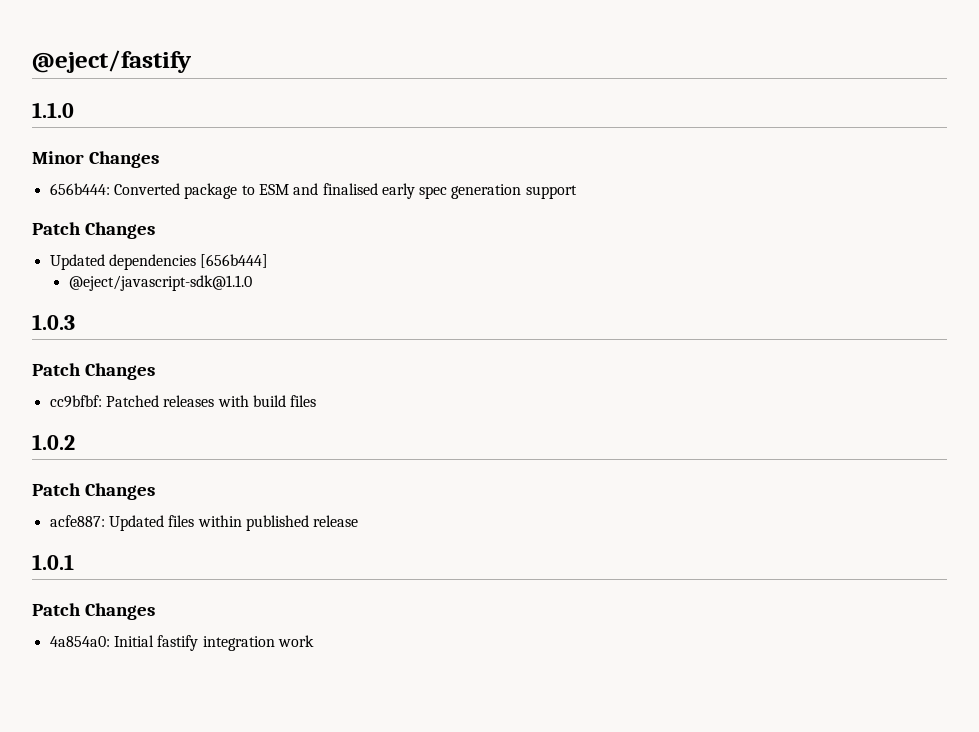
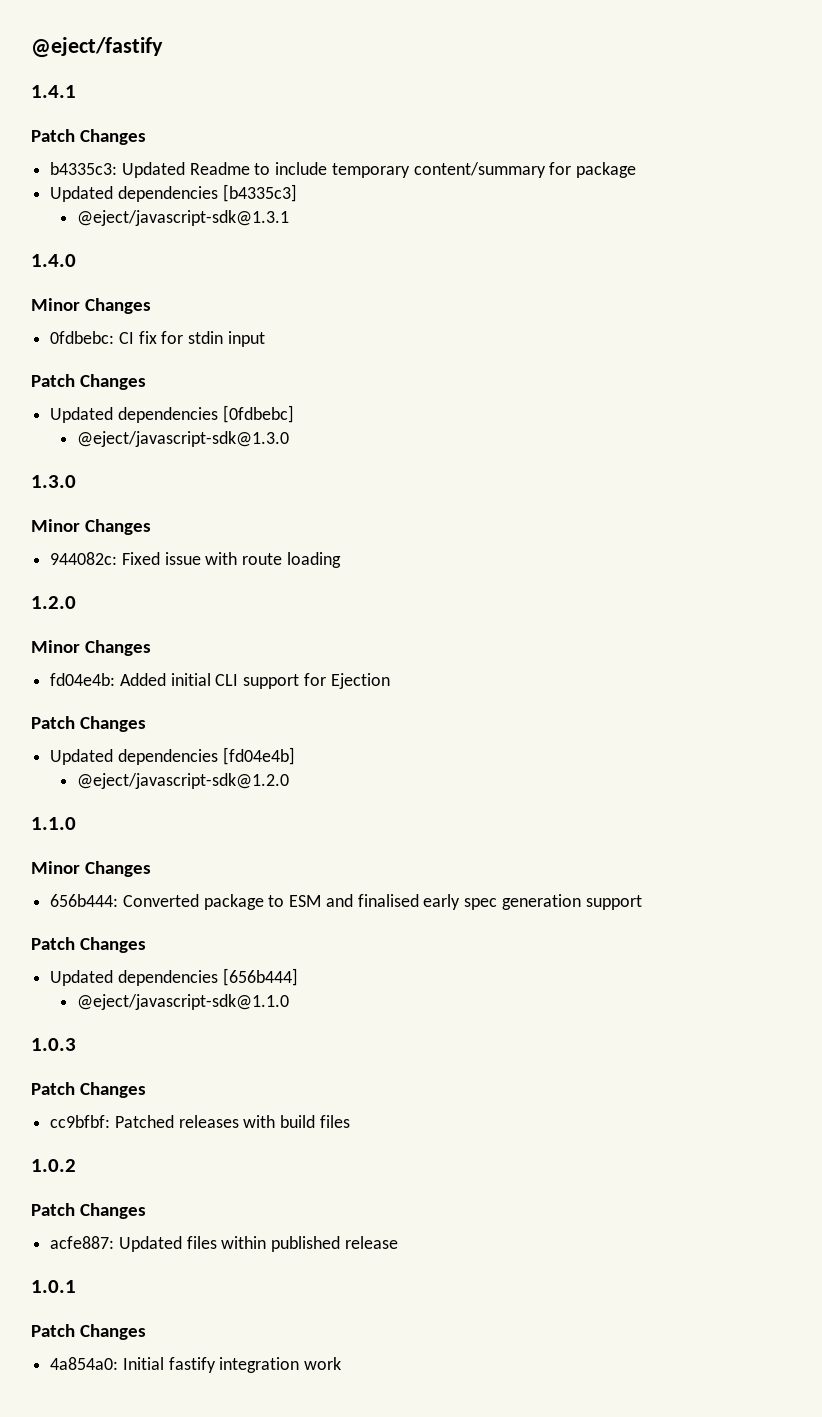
(192, 61) none -> [31,85,76,98] [31,129,147,145] [50,162,637,178] [50,184,297,202] [76,210,289,226] [31,254,76,267] [31,298,152,314] [50,331,265,347] [31,374,147,390] [50,405,294,423] [76,431,289,447] [31,475,76,488] [31,519,152,535] [50,552,341,568] [31,596,76,609] [31,640,152,656] [50,673,390,689] [31,716,147,732] [50,747,295,765] [76,773,289,789] // 1.4.1 // Patch Changes // b4335c3: Updated Readme to include temporary content/summary for package // Updated dependencies [b4335c3] // @eject/javascript-sdk@1.3.1 // 1.4.0 // Minor Changes // 0fdbebc: CI fix for stdin input // Patch Changes // Updated dependencies [0fdbebc] // @eject/javascript-sdk@1.3.0 // 1.3.0 // Minor Changes // 944082c: Fixed issue with route loading // 1.2.0 // Minor Changes // fd04e4b: Added initial CLI support for Ejection // Patch Changes // Updated dependencies [fd04e4b] // @eject/javascript-sdk@1.2.0

